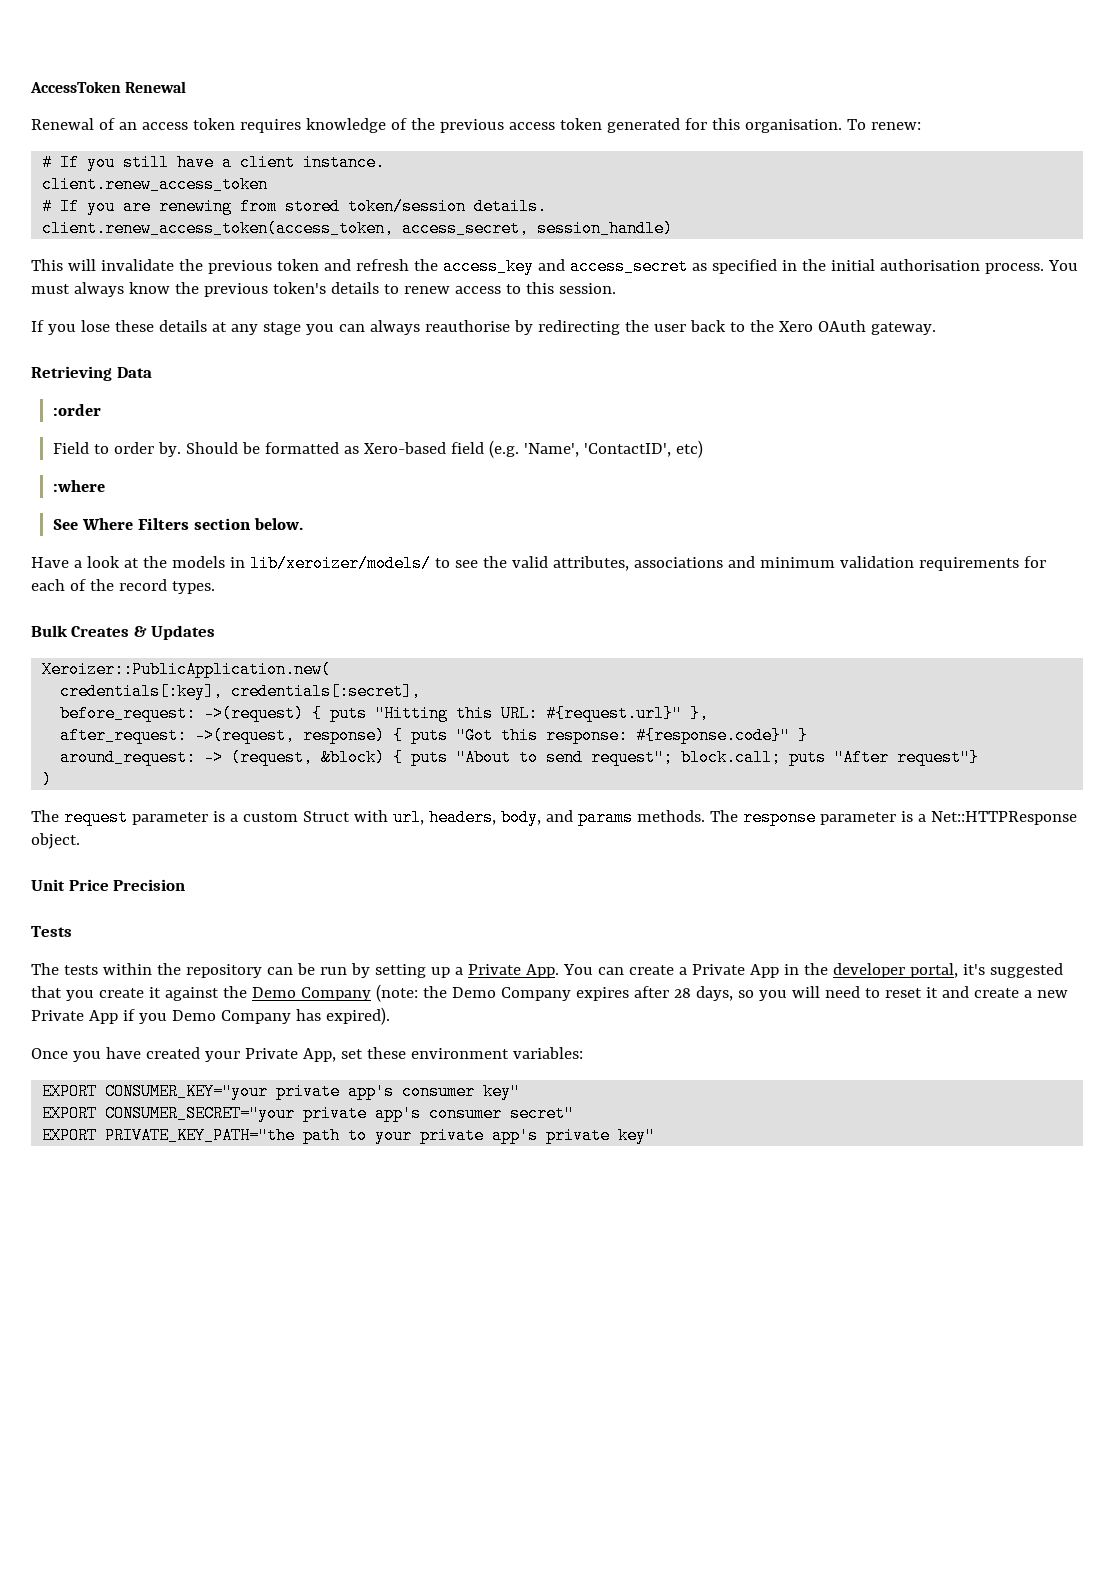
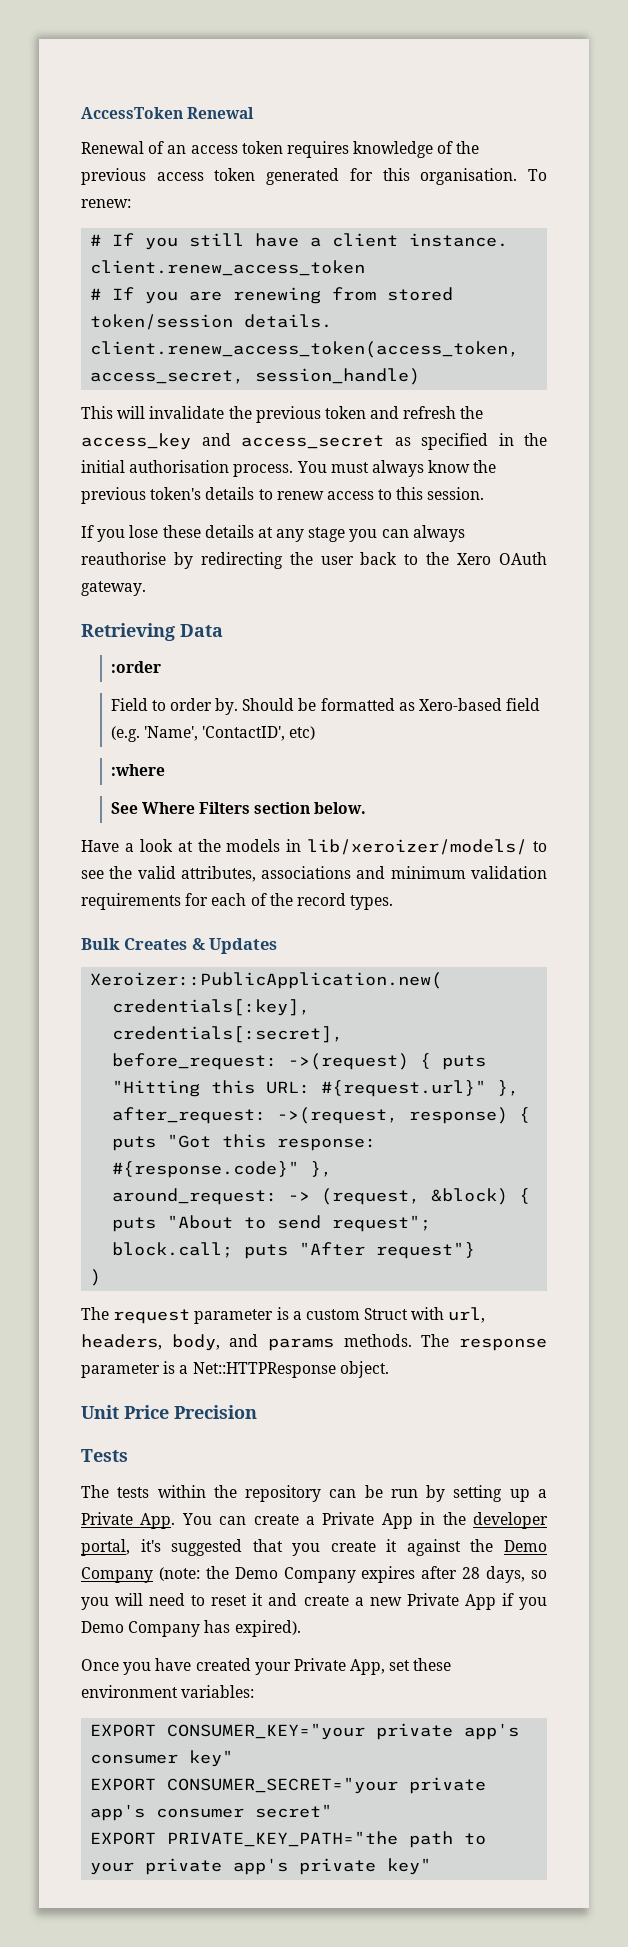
[798,727,809,744] } -> [310,1161,333,1177] },

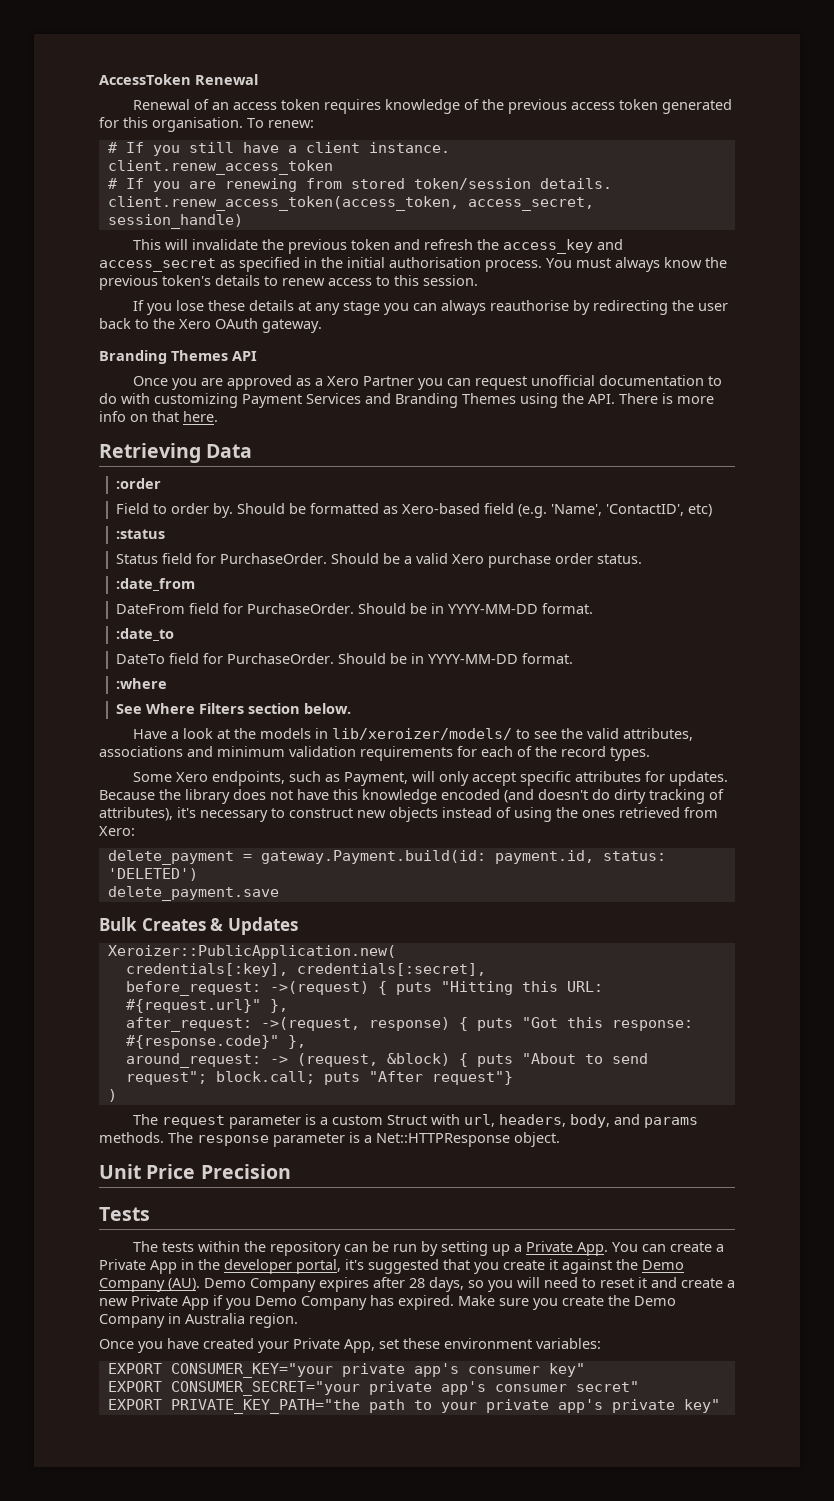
(146, 588) none -> [99,350,257,364] [132,375,722,390] [99,393,714,408] [99,411,218,422] // Branding Themes API // Once you are approved as a Xero Partner you can request unofficial documentation to do with customizing Payment Services and Branding Themes using the API. There is more info on that here.
(316, 733) none -> [115,529,165,539] [115,553,642,568] [115,578,195,591] [115,603,593,614] [115,628,174,641] [115,653,573,664] // :status // Status field for PurchaseOrder. Should be a valid Xero purchase order status. // :date_from // DateFrom field for PurchaseOrder. Should be in YYYY-MM-DD format. // :date_to // DateTo field for PurchaseOrder. Should be in YYYY-MM-DD format.
(394, 902) none -> [132,771,728,786] [99,789,724,804] [99,807,718,822] [99,826,135,836] [107,850,666,865] [107,868,198,881] [107,886,279,901] // Some Xero endpoints, such as Payment, will only accept specific attributes for updates. Because the library does not have this knowledge encoded (and doesn't do dirty tracking of attributes), it's necessary to construct new objects instead of using the ones retrieved from Xero: // delete_payment = gateway.Payment.build(id: payment.id, status: 'DELETED') // delete_payment.save
[158,1566,229,1581] (note: the -> [168,1278,200,1291] (AU).
[234,1620,301,1637] expired). -> [398,1295,676,1310] [99,1313,298,1328] expired. Make sure you create the Demo Company in Australia region.

